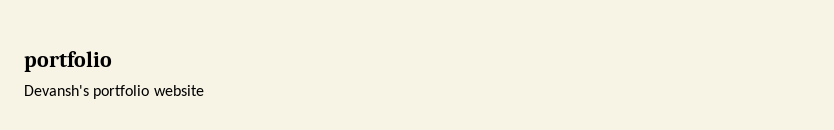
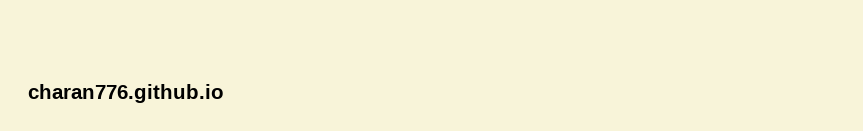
[24,51,112,72] [24,85,204,99] portfolio // Devansh's portfolio website -> [28,84,224,103] charan776.github.io

